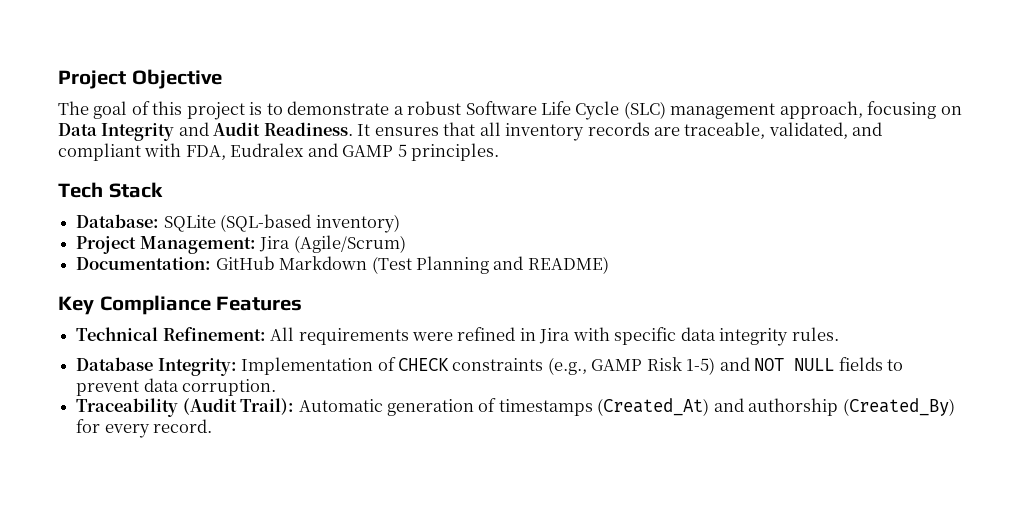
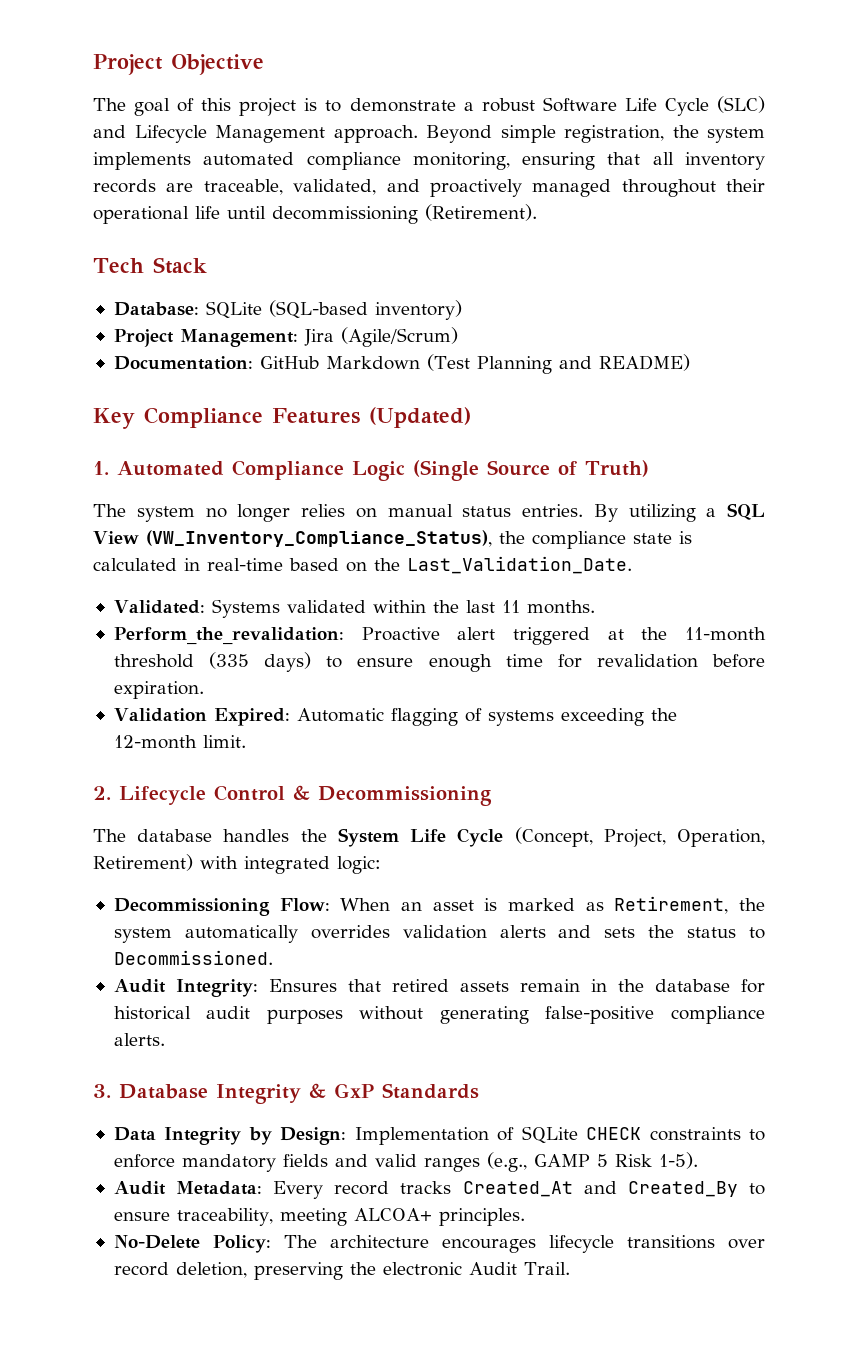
[670,101,962,119] [58,122,439,141] management approach, focusing on Data Integrity and Audit Readiness. It ensures -> [93,125,765,143] [93,152,596,170] and Lifecycle Management approach. Beyond simple registration, the system implements automated compliance monitoring, ensuring
[58,143,500,161] compliant with FDA, Eudralex and GAMP 5 principles. -> [429,179,765,197] [93,204,537,224] proactively managed throughout their operational life until decommissioning (Retirement).
[76,327,839,346] [76,357,237,376] // Technical Refinement: All requirements were refined in Jira with specific data integrity rules. // Database Integrity: -> [369,407,471,428] [93,460,649,481] [93,503,765,522] [93,530,692,549] [93,556,632,574] [113,599,595,618] [113,627,767,645] [113,652,765,672] [113,681,204,699] [113,708,677,726] [113,735,246,749] [93,785,492,806] [93,827,765,847] [93,854,381,874] [113,896,766,916] [113,925,765,943] [113,950,273,965] [113,979,765,997] [113,1006,765,1024] [113,1033,165,1046] [93,1083,479,1104] [113,1127,347,1145] (Updated) // 1. Automated Compliance Logic (Single Source of Truth) // The system no longer relies on manual status entries. By utilizing a SQL View (VW_Inventory_Compliance_Status), the compliance state is calculated in real-time based on the Last_Validation_Date. // Validated: Systems validated within the last 11 months. // Perform_the_revalidation: Proactive alert triggered at the 11-month threshold (335 days) to ensure enough time for revalidation before expiration. // Validation Expired: Automatic flagging of systems exceeding the 12-month limit. // 2. Lifecycle Control & Decommissioning // The database handles the System Life Cycle (Concept, Project, Operation, Retirement) with integrated logic: // Decommissioning Flow: When an asset is marked as Retirement, the system automatically overrides validation alerts and sets the status to Decommissioned. // Audit Integrity: Ensures that retired assets remain in the database for historical audit purposes without generating false-positive compliance alerts. // 3. Database Integrity & GxP Standards // Data Integrity by Design:
(396, 364) none -> [521,1126,578,1144] SQLite
[547,357,904,375] [76,378,277,396] [76,398,955,417] [76,419,213,438] (e.g., GAMP Risk 1-5) and NOT NULL fields to prevent data corruption. // Traceability (Audit Trail): Automatic generation of timestamps (Created_At) and authorship (Created_By) for every record. -> [749,1129,765,1141] [113,1152,698,1172] [113,1181,765,1199] [113,1208,525,1226] [113,1235,765,1253] [113,1262,570,1280] to enforce mandatory fields and valid ranges (e.g., GAMP 5 Risk 1-5). // Audit Metadata: Every record tracks Created_At and Created_By to ensure traceability, meeting ALCOA+ principles. // No-Delete Policy: The architecture encourages lifecycle transitions over record deletion, preserving the electronic Audit Trail.

